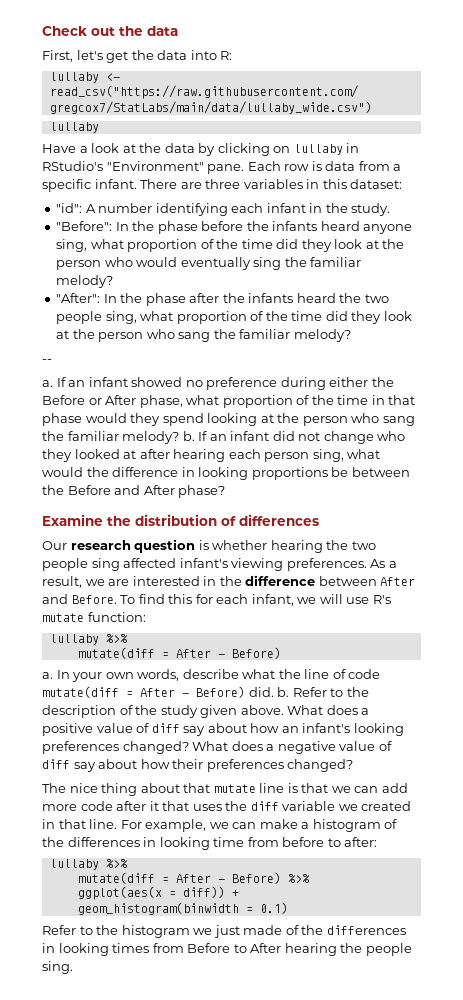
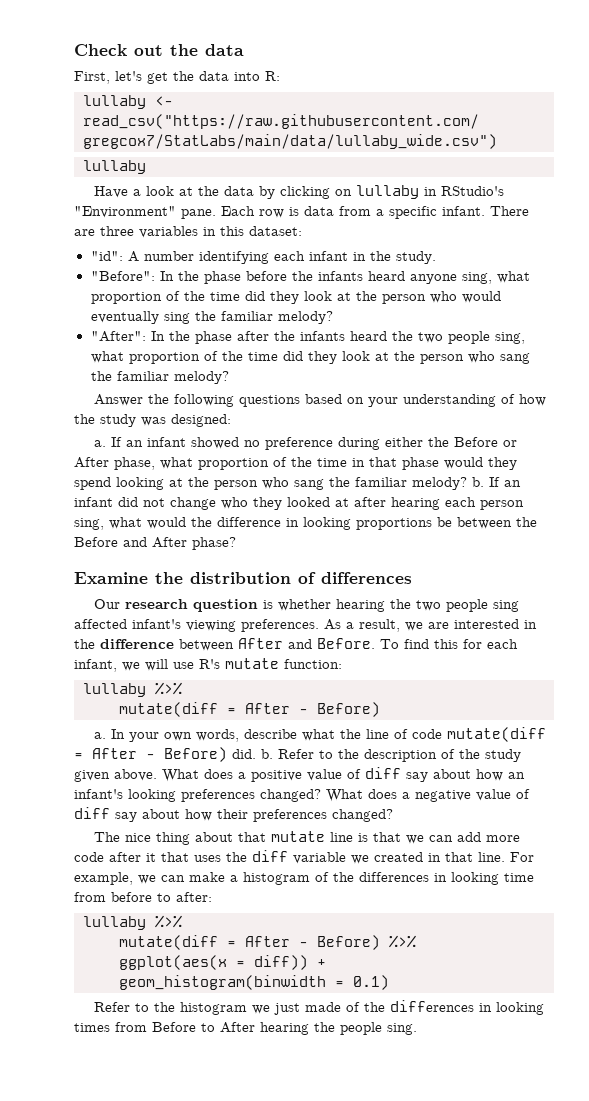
[42,359,52,363] -- -> [93,394,546,407] [74,414,231,427] Answer the following questions based on your understanding of how the study was designed:

